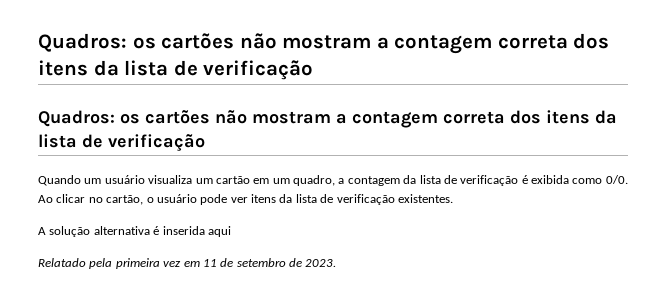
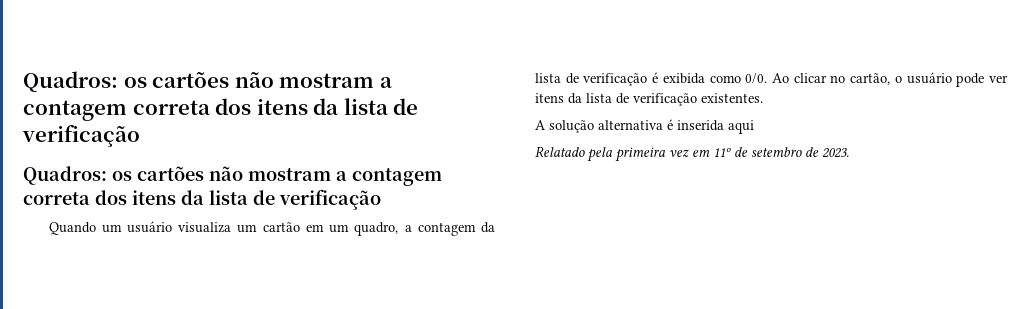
[202,259,217,267] 11 -> [713,148,731,157] 11º

